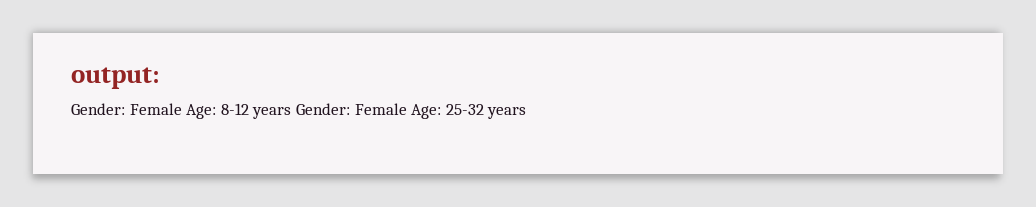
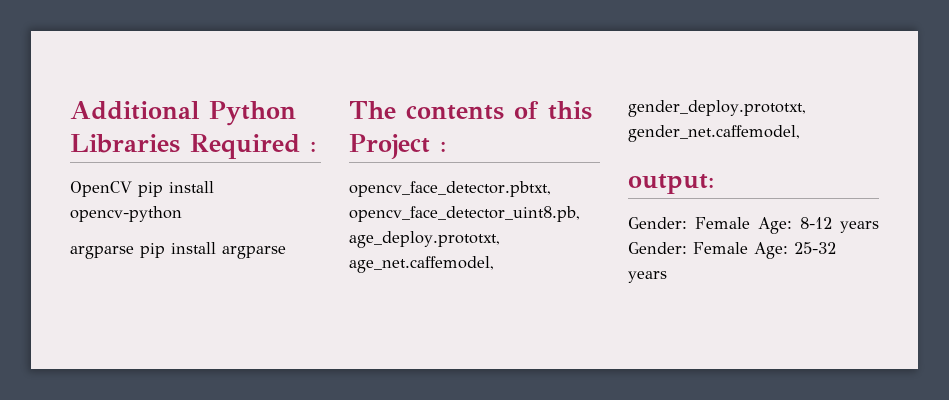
(71, 78) none -> [70,101,296,126] [70,134,316,159] [70,181,214,197] [70,206,182,222] [70,242,286,259] [349,101,592,120] [349,134,446,159] [349,181,551,197] [349,206,580,222] [349,231,500,248] [349,256,494,273] [628,100,806,117] [628,125,800,142] Additional Python Libraries Required : // OpenCV pip install opencv-python // argparse pip install argparse // The contents of this Project : // opencv_face_detector.pbtxt, opencv_face_detector_uint8.pb, age_deploy.prototxt, age_net.caffemodel, gender_deploy.prototxt, gender_net.caffemodel, //

